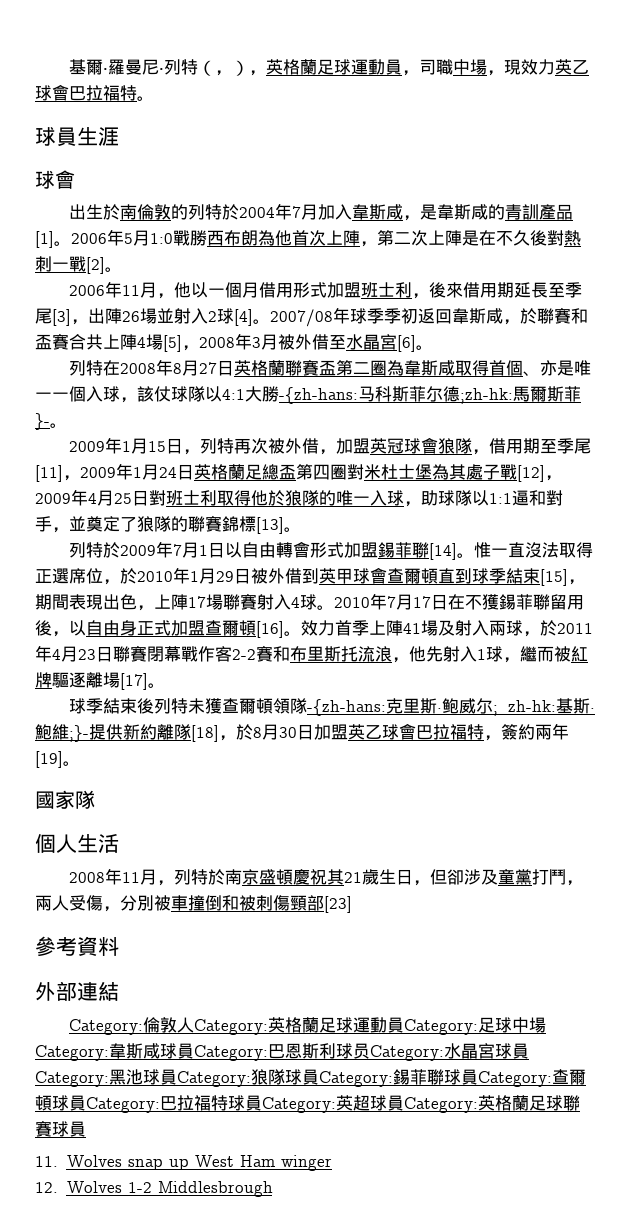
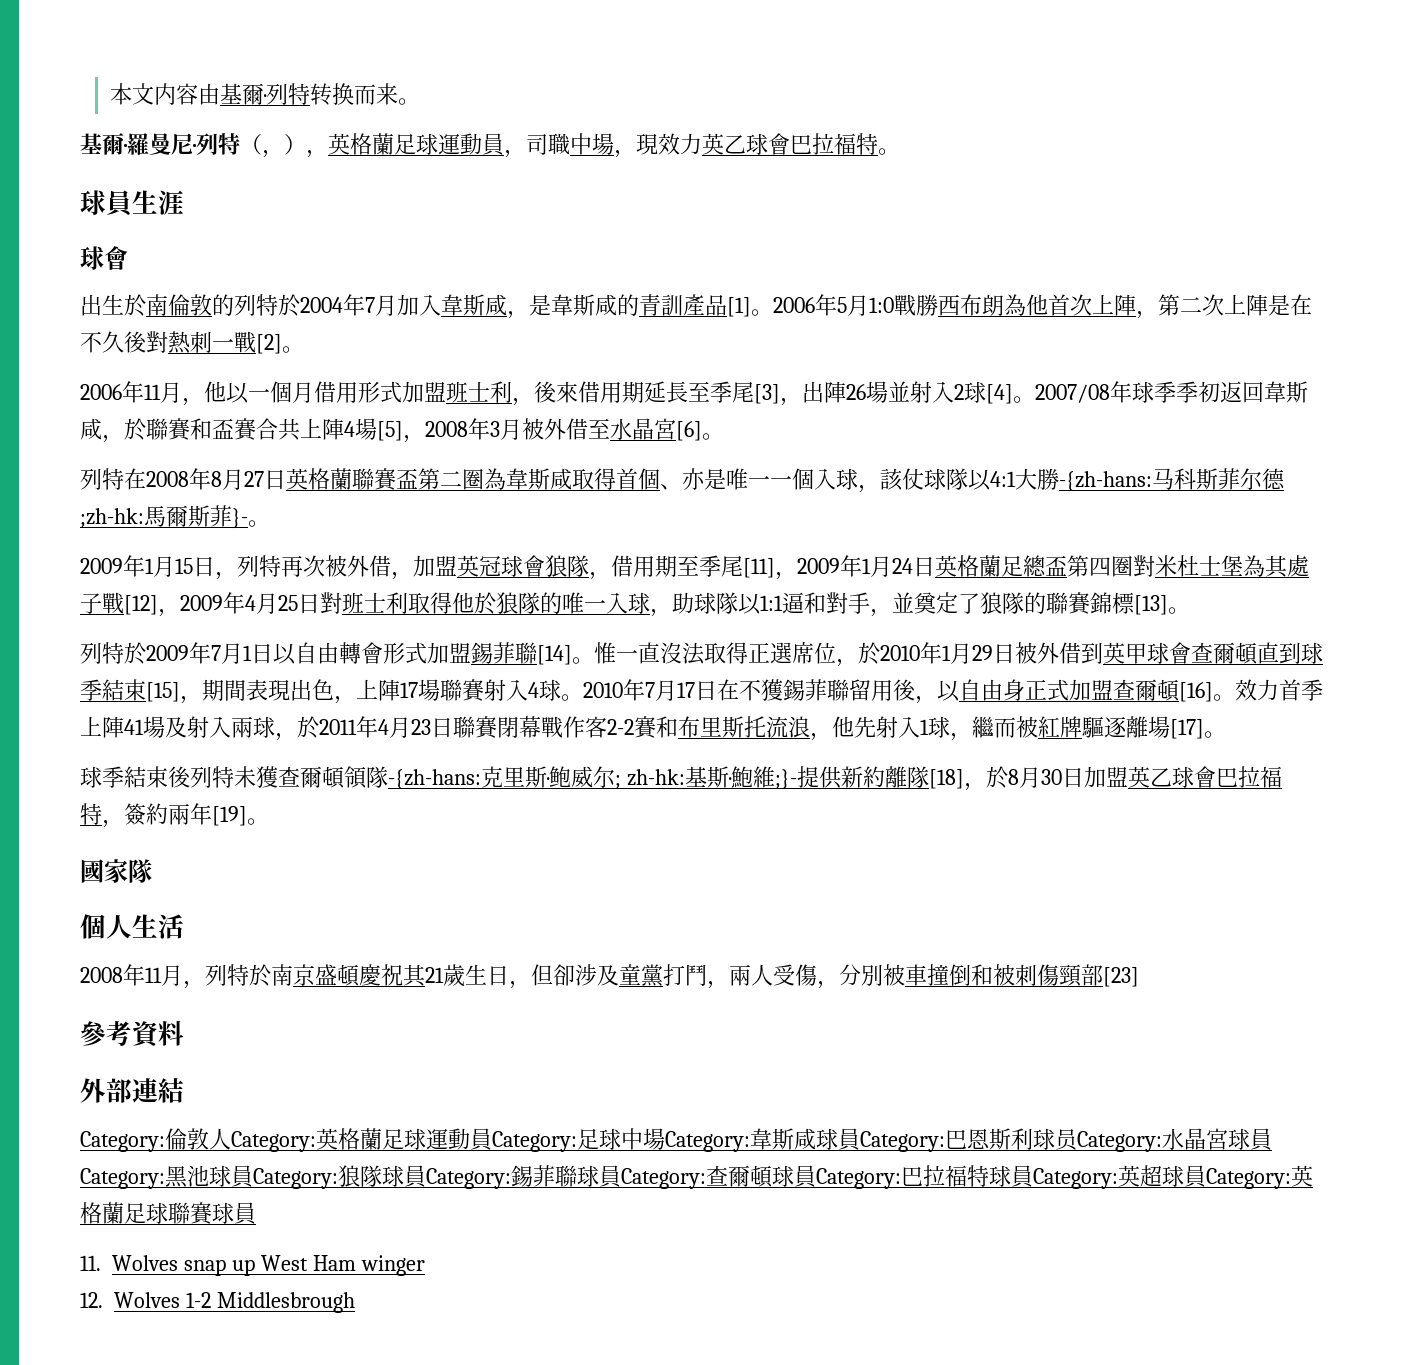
(68, 67) none -> [110,83,421,106] 本文内容由基爾·列特转换而来。 //

